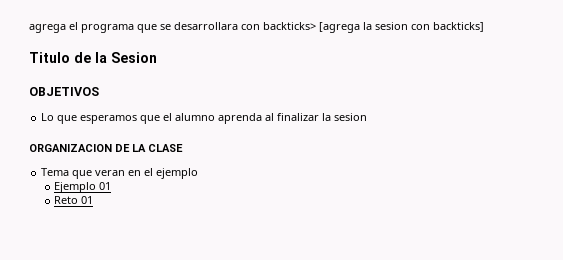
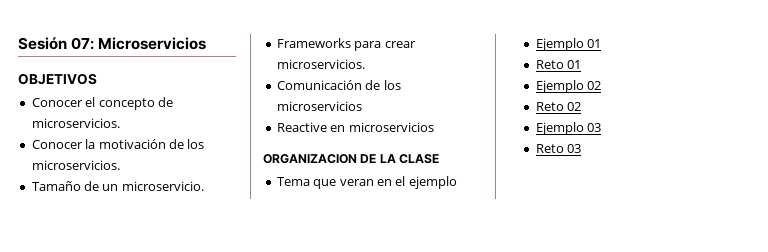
[29,22,484,33] [29,52,157,63] [29,87,99,96] [41,113,368,124] agrega el programa que se desarrollara con backticks> [agrega la sesion con backticks] // Titulo de la Sesion // OBJETIVOS // Lo que esperamos que el alumno aprenda al finalizar la sesion -> [18,37,207,50] [18,73,97,85] [31,97,173,110] [31,118,120,128] [31,139,205,149] [31,160,120,170] [31,181,204,191] [276,38,416,51] [276,59,365,69] [276,80,401,90] [276,101,362,111] [276,122,434,132] Sesión 07: Microservicios // OBJETIVOS // Conocer el concepto de microservicios. // Conocer la motivación de los microservicios. // Tamaño de un microservicio. // Frameworks para crear microservicios. // Comunicación de los microservicios // Reactive en microservicios
(94, 200) none -> [535,80,602,93] [535,102,582,111] [535,122,602,135] [535,144,582,153] // Ejemplo 02 // Reto 02 // Ejemplo 03 // Reto 03

